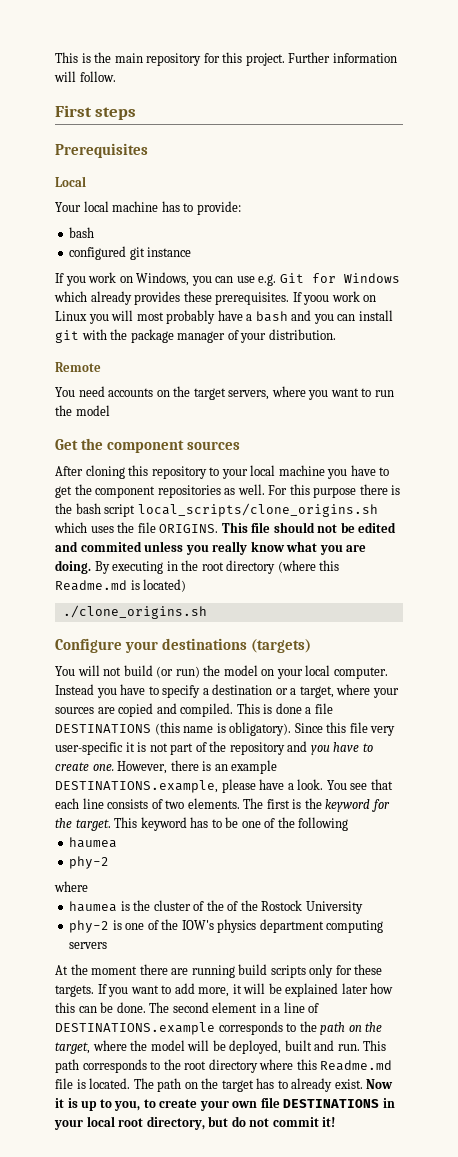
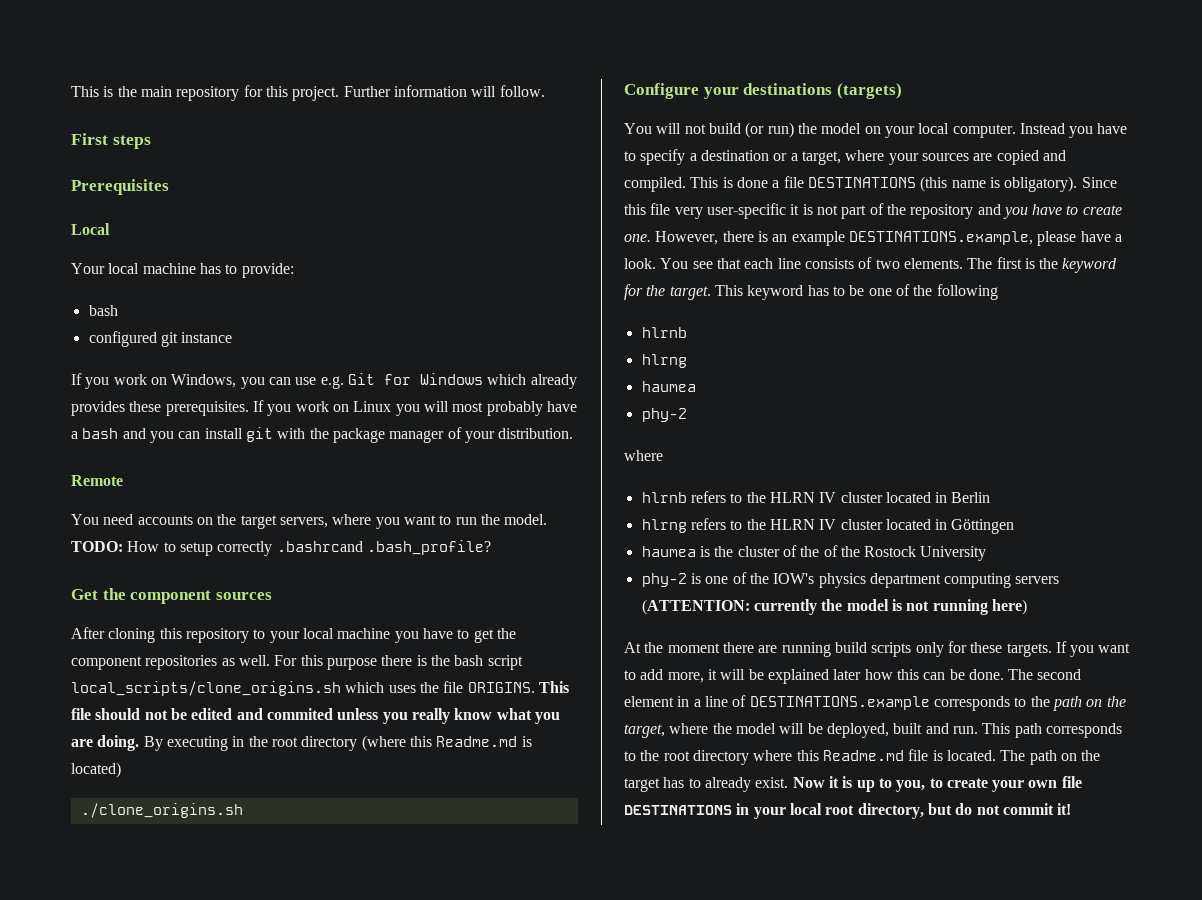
[303,295,330,305] yoou -> [267,404,292,416] you
[75,405,110,416] model -> [504,514,548,525] [71,540,491,556] model. TODO: How to setup correctly .bashrcand .bash_profile?
(349, 824) none -> [641,327,687,338] [641,354,687,368] // hlrnb // hlrng
(88, 886) none -> [641,491,991,503] [641,518,1015,534] // hlrnb refers to the HLRN IV cluster located in Berlin // hlrng refers to the HLRN IV cluster located in Göttingen
(108, 945) none -> [641,599,1027,615] (ATTENTION: currently the model is not running here)

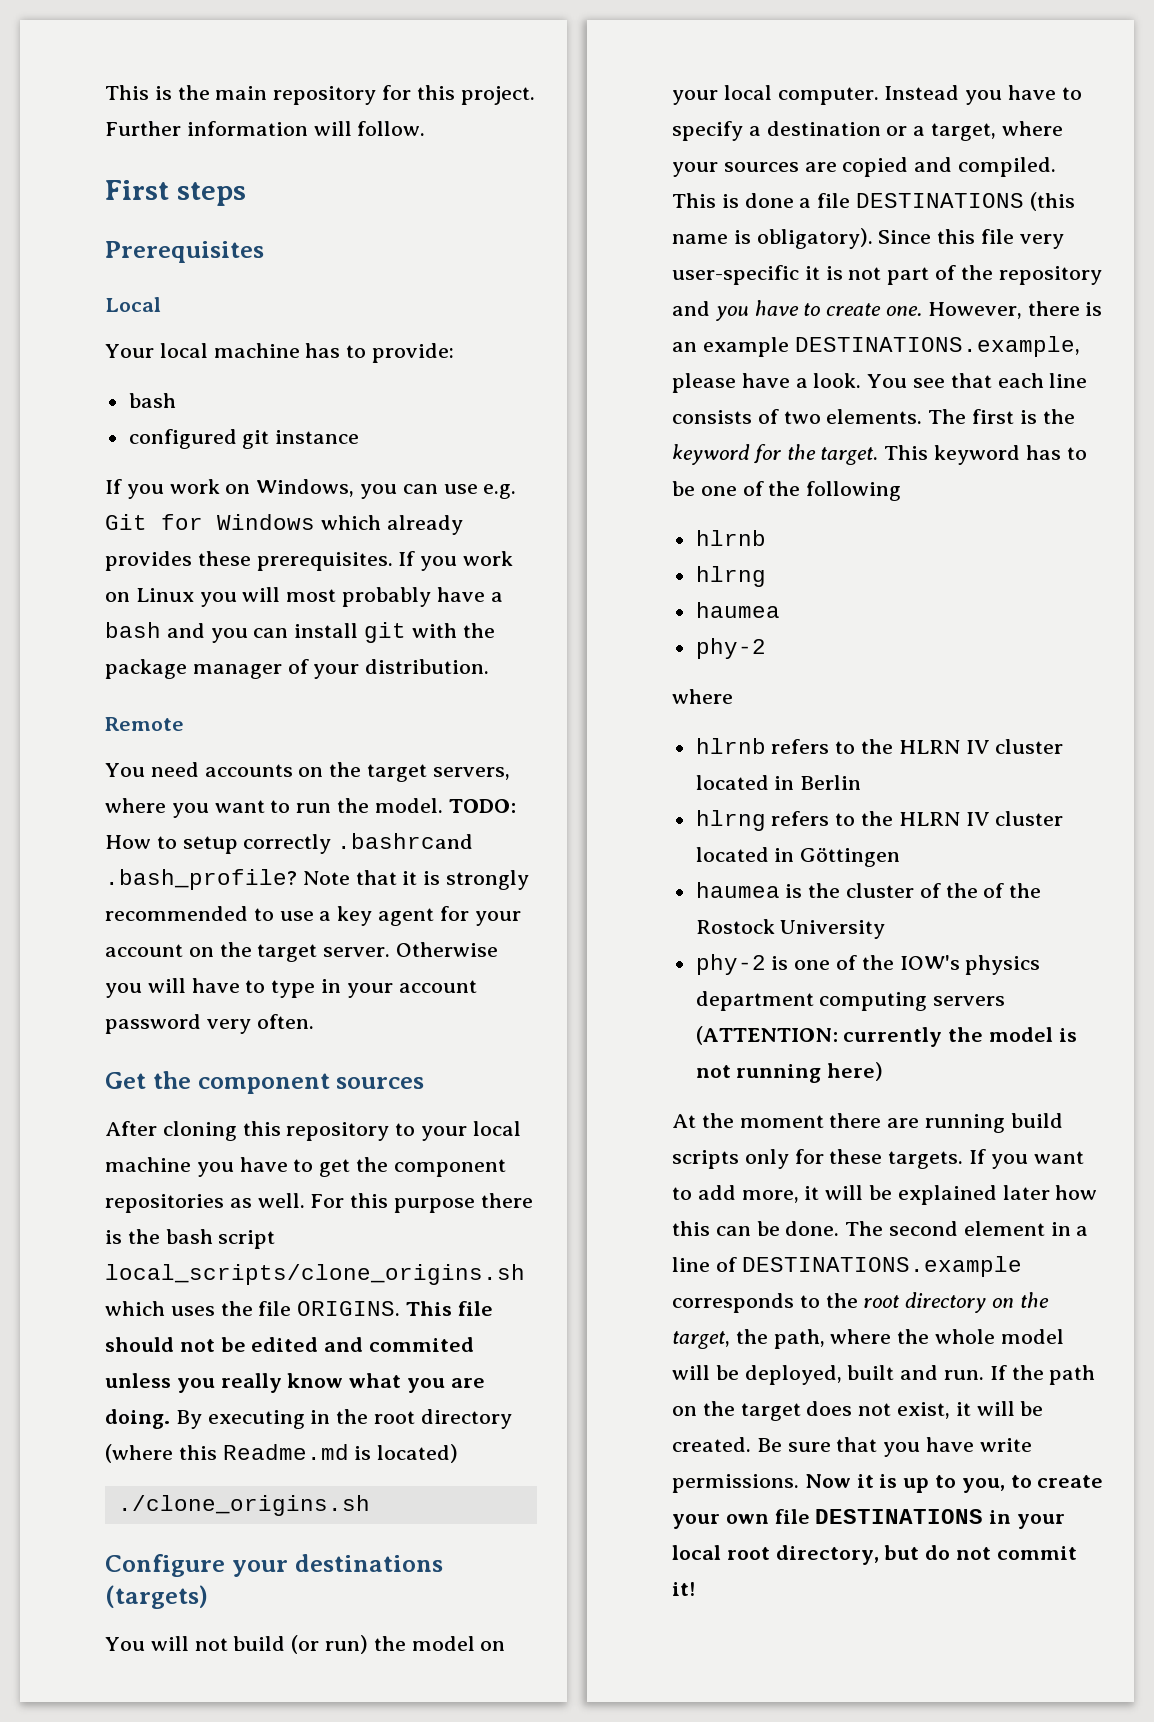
(491, 547) none -> [302,870,530,890] [105,906,521,926] [105,942,499,962] [105,978,477,998] [105,1014,314,1034] Note that it is strongly recommended to use a key agent for your account on the target server. Otherwise you will have to type in your account password very often.
[1052,696,1082,711] path -> [863,1292,987,1313] root directory
(665, 731) none -> [735,1329,825,1349] the path,
(732, 728) none -> [935,1329,996,1344] whole
[982,723,1122,738] [624,749,1101,765] [624,777,789,792] This path corresponds to the root directory where this Readme.md file is located. The path on the target has to already exist. -> [989,1365,1096,1385] [672,1401,1044,1421] [672,1437,1032,1457] [672,1474,799,1493] If the path on the target does not exist, it will be created. Be sure that you have write permissions.

